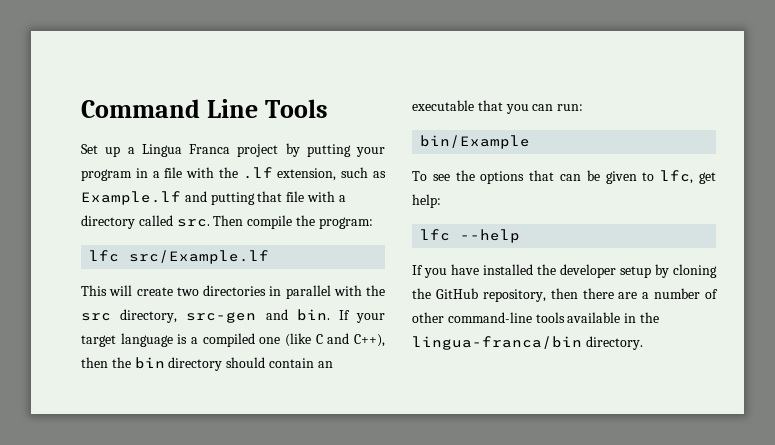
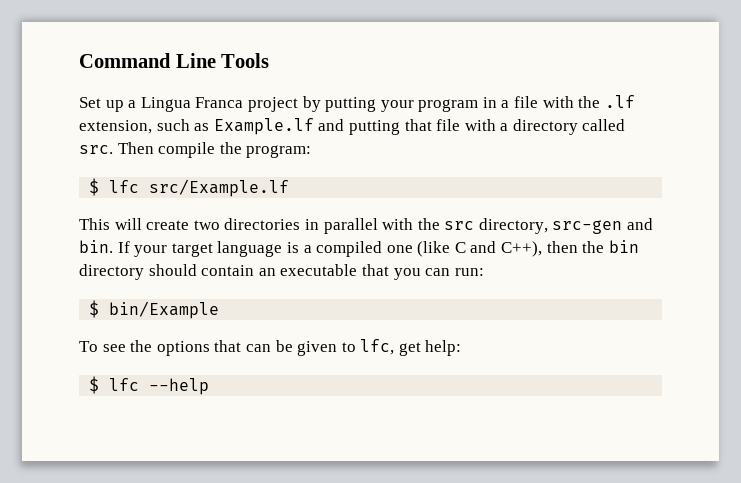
(373, 223) none -> [89,178,100,196] $
(584, 107) none -> [89,300,100,318] $
(441, 201) none -> [89,376,100,394] $
[412,264,717,278] [412,288,718,302] [412,312,659,323] [412,336,643,350] // If you have installed the developer setup by cloning the GitHub repository, then there are a number of other command-line tools available in the lingua-franca/bin directory. -> (210, 386) none

